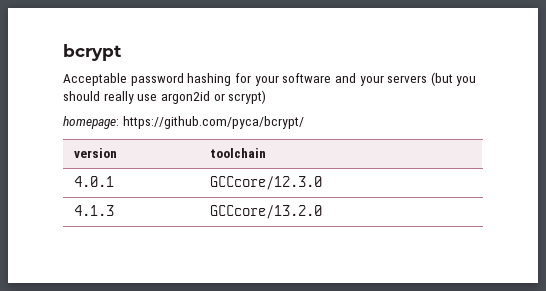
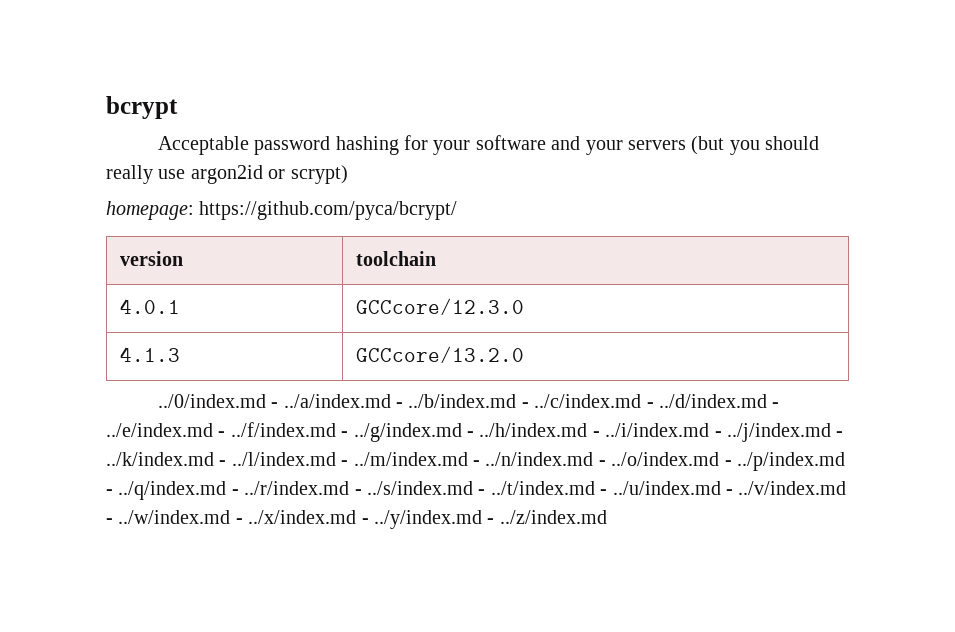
(322, 212) none -> [157,394,780,408] [106,422,844,442] [106,452,845,471] [106,481,847,500] [106,510,607,529] // ../0/index.md - ../a/index.md - ../b/index.md - ../c/index.md - ../d/index.md - ../e/index.md - ../f/index.md - ../g/index.md - ../h/index.md - ../i/index.md - ../j/index.md - ../k/index.md - ../l/index.md - ../m/index.md - ../n/index.md - ../o/index.md - ../p/index.md - ../q/index.md - ../r/index.md - ../s/index.md - ../t/index.md - ../u/index.md - ../v/index.md - ../w/index.md - ../x/index.md - ../y/index.md - ../z/index.md

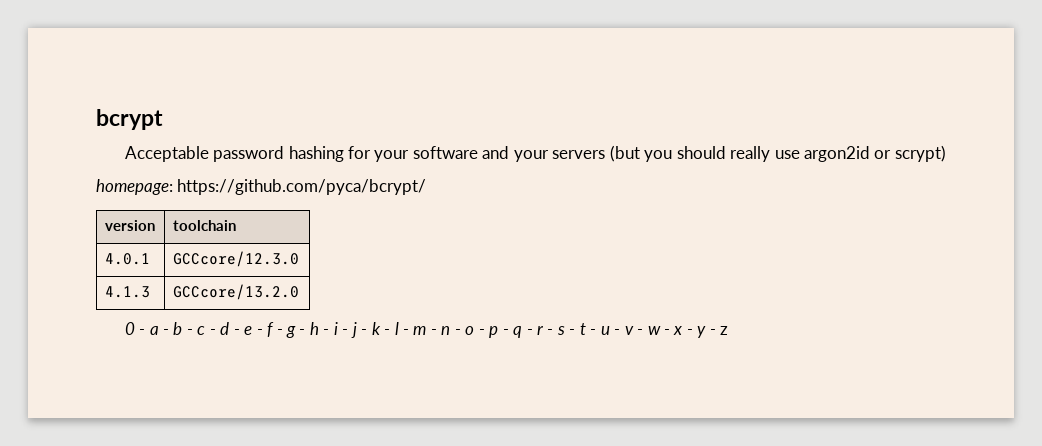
[157,394,780,408] [106,422,844,442] [106,452,845,471] [106,481,847,500] [106,510,607,529] ../0/index.md - ../a/index.md - ../b/index.md - ../c/index.md - ../d/index.md - ../e/index.md - ../f/index.md - ../g/index.md - ../h/index.md - ../i/index.md - ../j/index.md - ../k/index.md - ../l/index.md - ../m/index.md - ../n/index.md - ../o/index.md - ../p/index.md - ../q/index.md - ../r/index.md - ../s/index.md - ../t/index.md - ../u/index.md - ../v/index.md - ../w/index.md - ../x/index.md - ../y/index.md - ../z/index.md -> [124,322,729,338] 0 - a - b - c - d - e - f - g - h - i - j - k - l - m - n - o - p - q - r - s - t - u - v - w - x - y - z

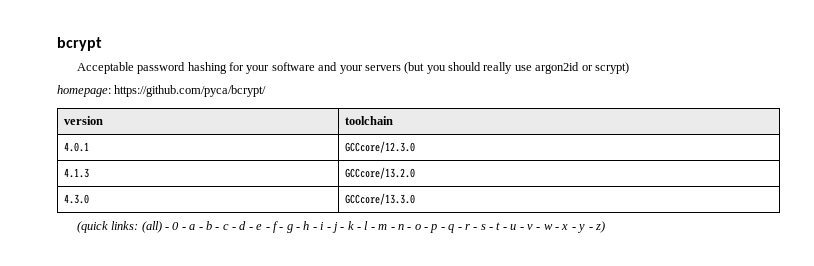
(299, 292) // -> [64,194,90,204] [345,193,416,205] [76,221,170,233] // 4.3.0 | GCCcore/13.3.0 // (quick links: (all) -
[720,326,729,335] z -> [594,221,605,233] z)

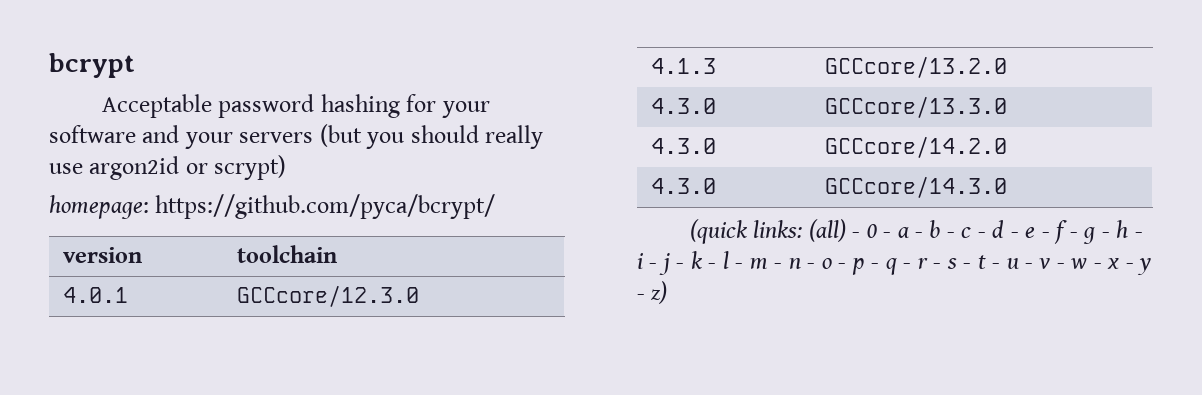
(416, 199) none -> [651,138,717,154] [825,136,1008,158] [651,178,717,194] [825,176,1008,198] // 4.3.0 | GCCcore/14.2.0 // 4.3.0 | GCCcore/14.3.0

